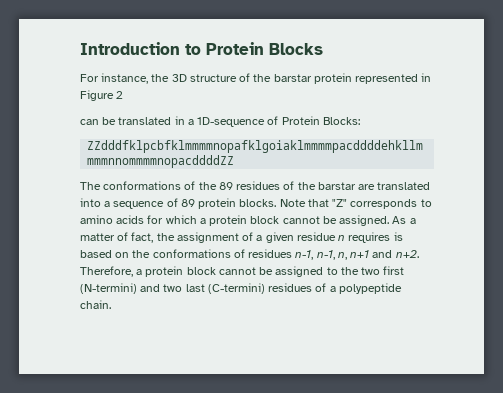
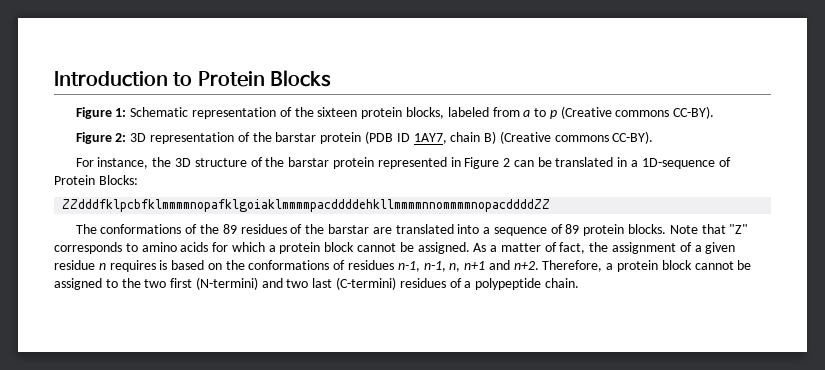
(323, 49) none -> [75,106,715,119] [75,131,654,144] // Figure 1: Schematic representation of the sixteen protein blocks, labeled from a to p (Creative commons CC-BY). // Figure 2: 3D representation of the barstar protein (PDB ID 1AY7, chain B) (Creative commons CC-BY).
(124, 95) // -> (511, 162) none

